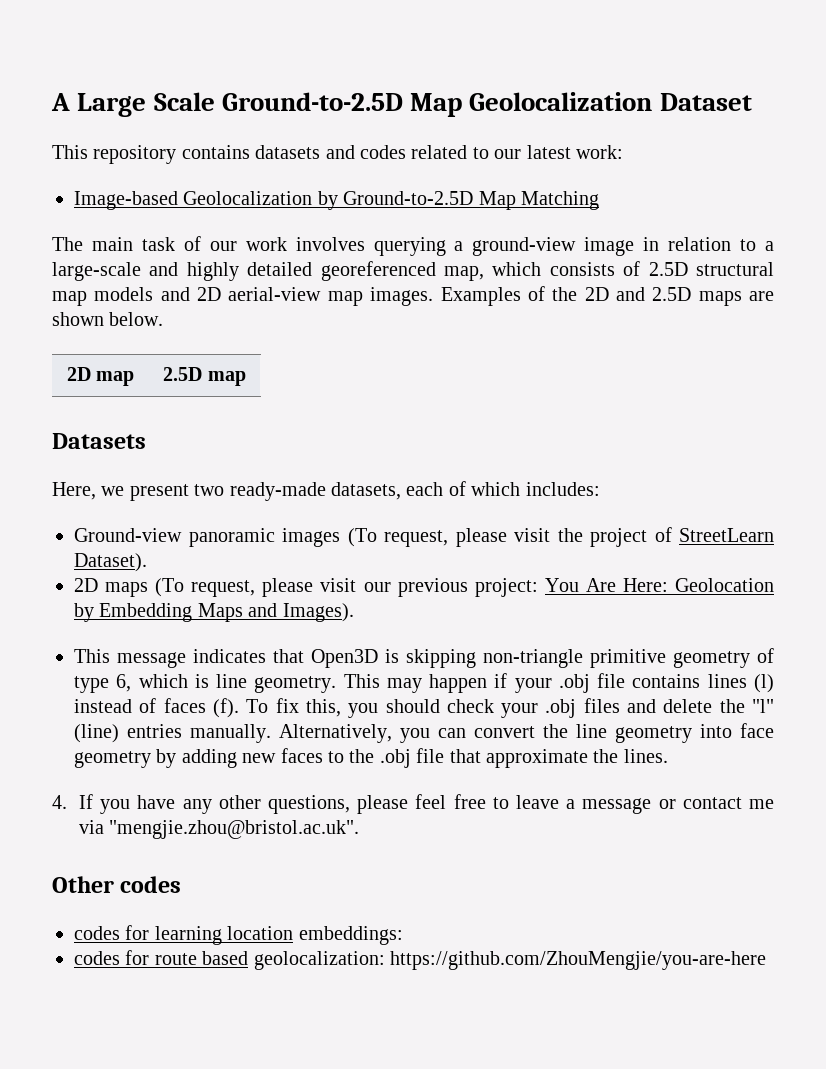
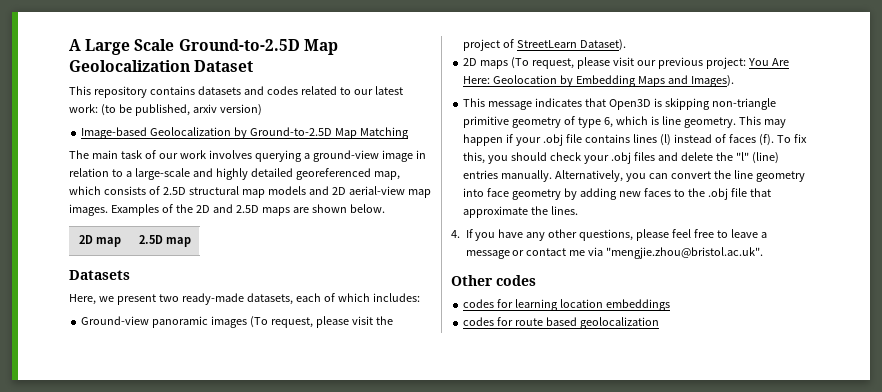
(623, 152) none -> [100,104,262,116] (to be published, arxiv version)
[298,926,403,945] embeddings: -> [605,299,670,311] embeddings
[253,951,766,970] geolocalization: https://github.com/ZhouMengjie/you-are-here -> [579,317,659,329] geolocalization

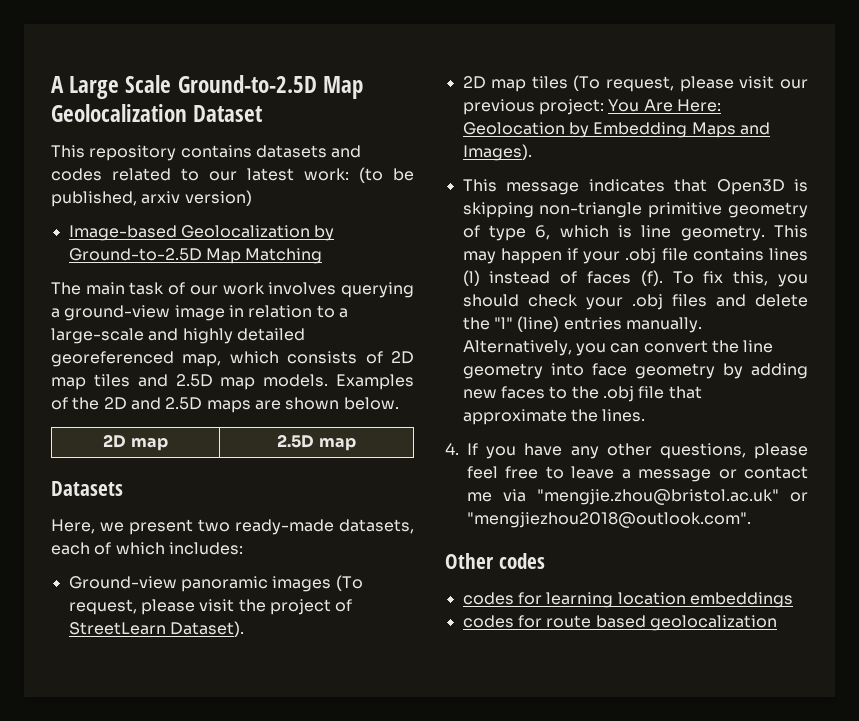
[162,186,431,198] [69,204,108,216] 2.5D structural map models and 2D aerial-view map images. -> [391,351,414,364] [51,374,329,390] 2D map tiles and 2.5D map models.
[480,60,509,69] maps -> [491,76,568,92] map tiles
[606,247,764,259] "mengjie.zhou@bristol.ac.uk". -> [537,489,808,505] [467,512,751,528] "mengjie.zhou@bristol.ac.uk" or "mengjiezhou2018@outlook.com".

